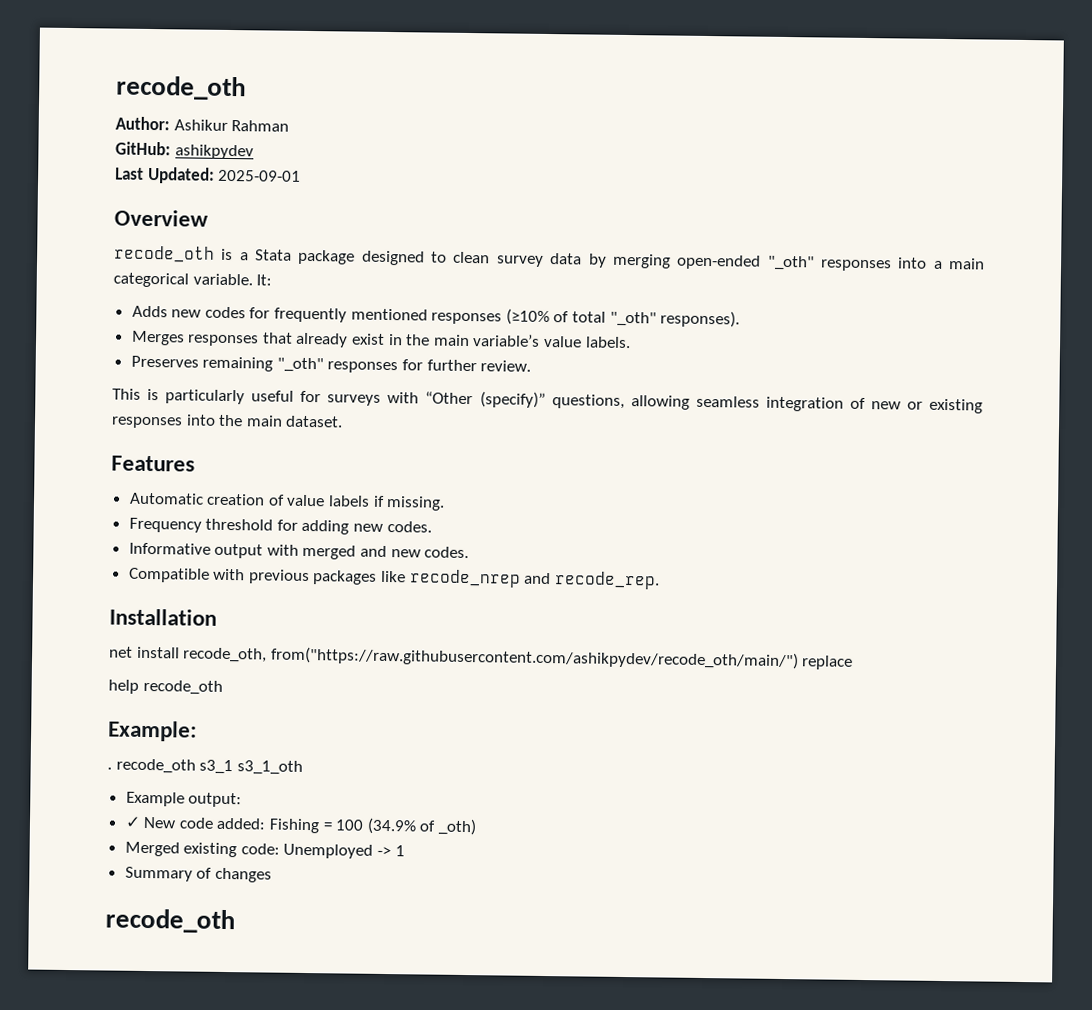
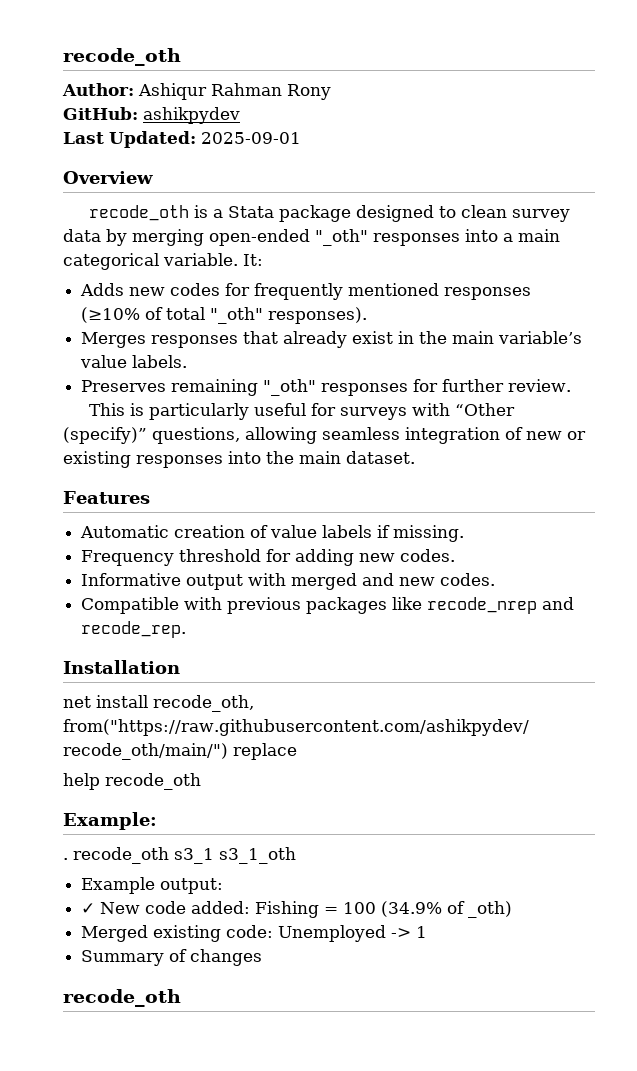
[173,119,228,131] Ashikur -> [138,83,207,100] Ashiqur
(290, 126) none -> [287,84,331,100] Rony

